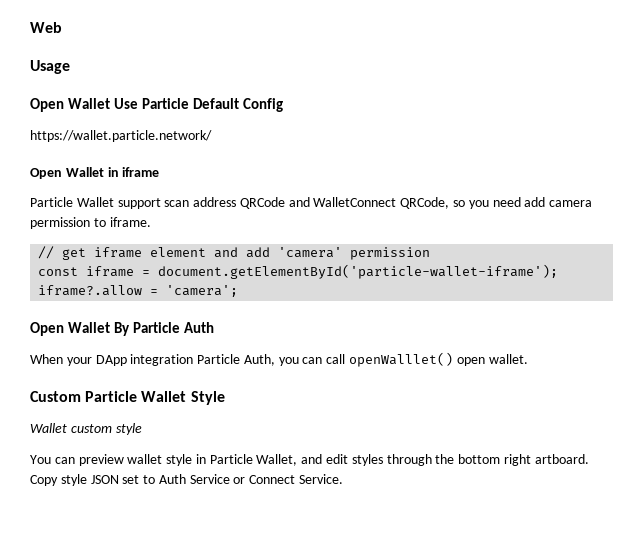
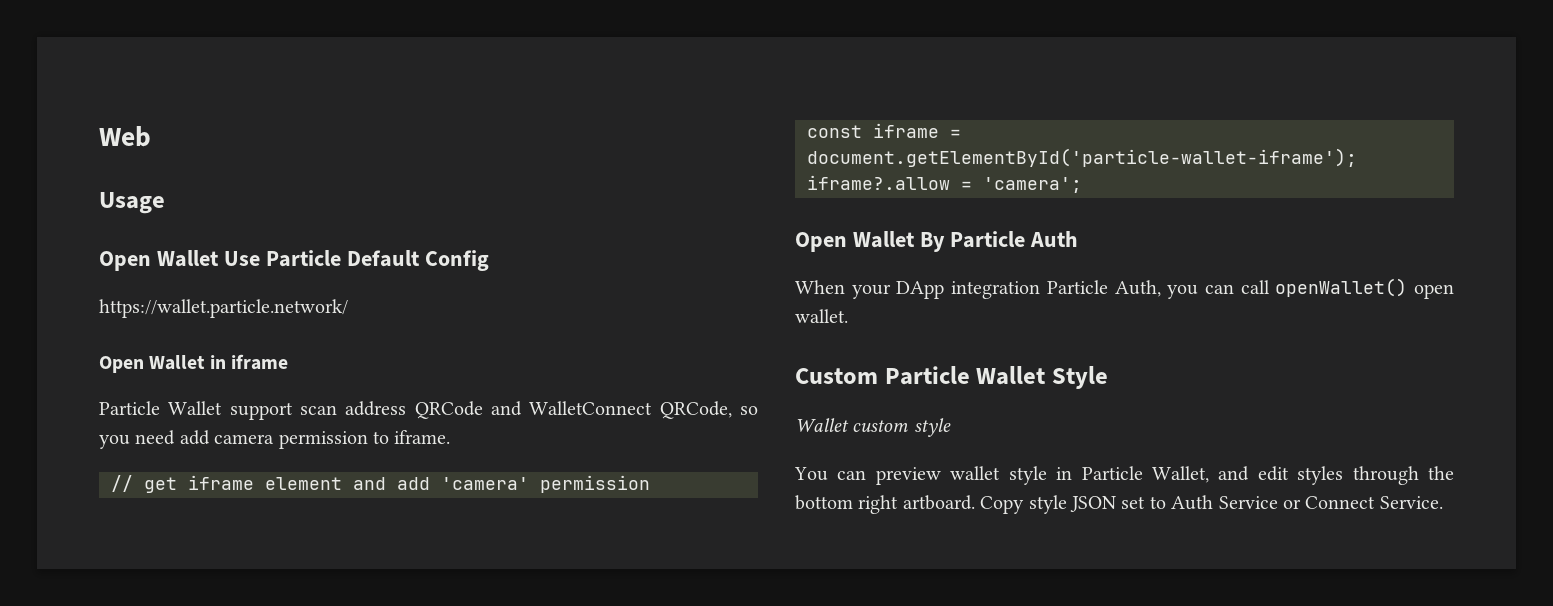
[349,352,454,367] openWalllet() -> [1275,278,1408,297] openWallet()

